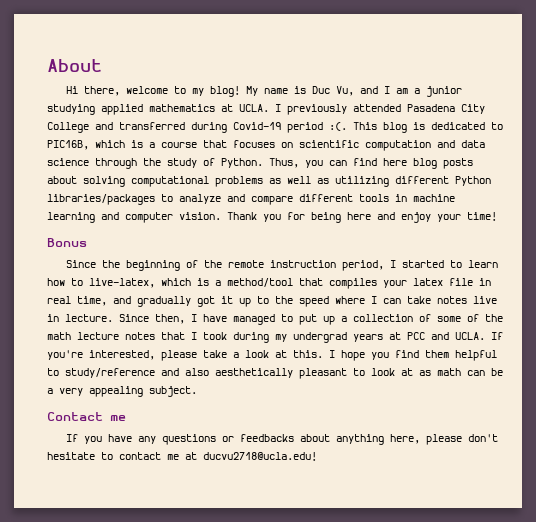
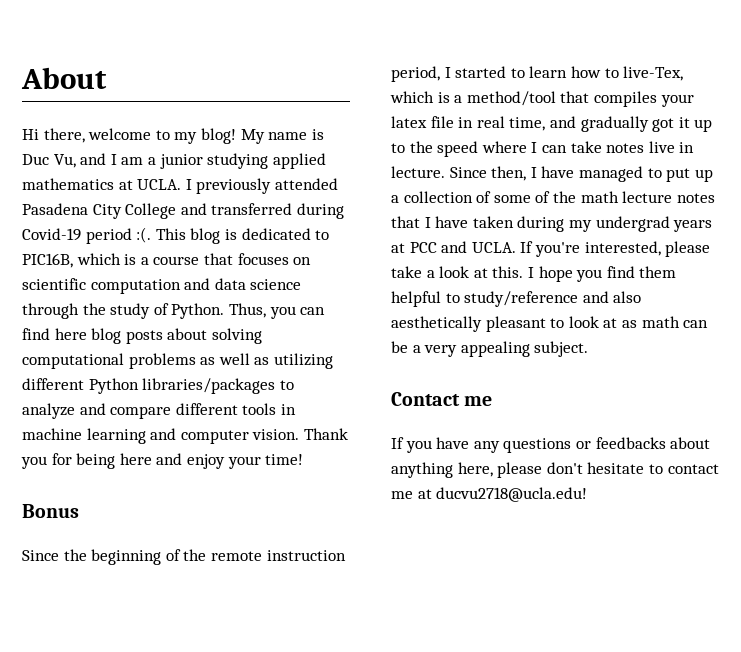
[89,278,155,288] live-latex, -> [623,66,684,81] live-Tex,
[203,332,227,340] took -> [435,216,514,228] have taken

